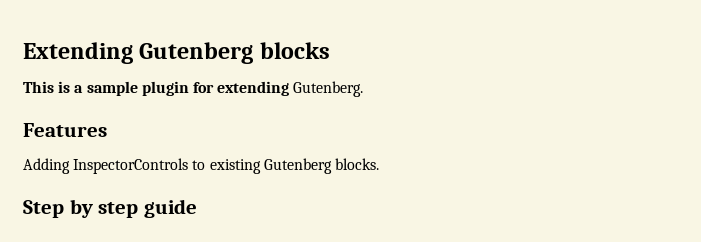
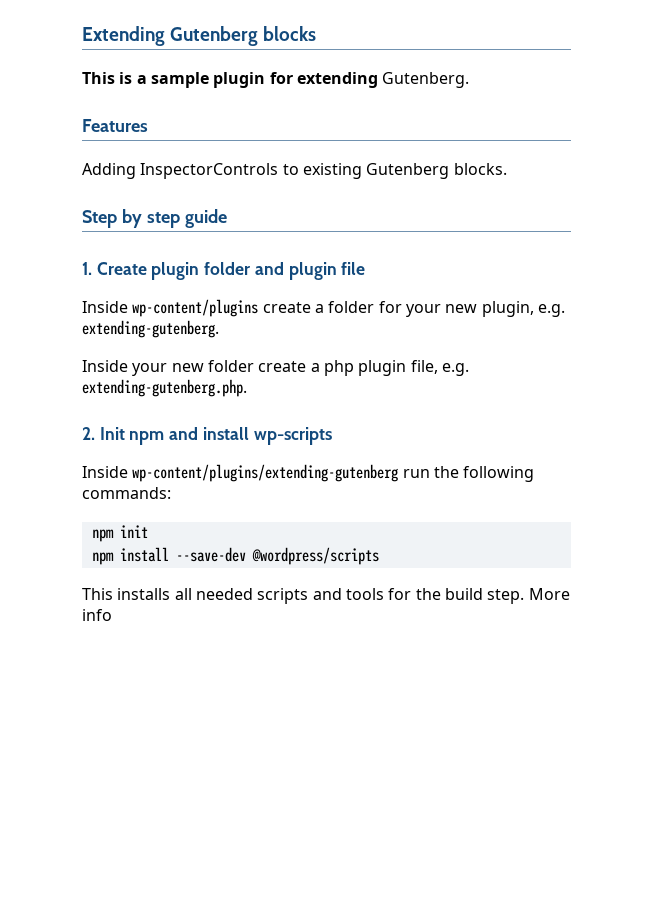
(198, 208) none -> [82,262,366,280] [82,299,565,317] [82,320,219,338] [82,360,469,376] [82,379,247,397] [82,427,332,445] [82,464,535,482] [82,487,171,499] [91,525,148,542] [91,547,379,565] [82,588,570,604] [82,609,112,621] // 1. Create plugin folder and plugin file // Inside wp-content/plugins create a folder for your new plugin, e.g. extending-gutenberg. // Inside your new folder create a php plugin file, e.g. extending-gutenberg.php. // 2. Init npm and install wp-scripts // Inside wp-content/plugins/extending-gutenberg run the following commands: // npm init // npm install --save-dev @wordpress/scripts // This installs all needed scripts and tools for the build step. More info

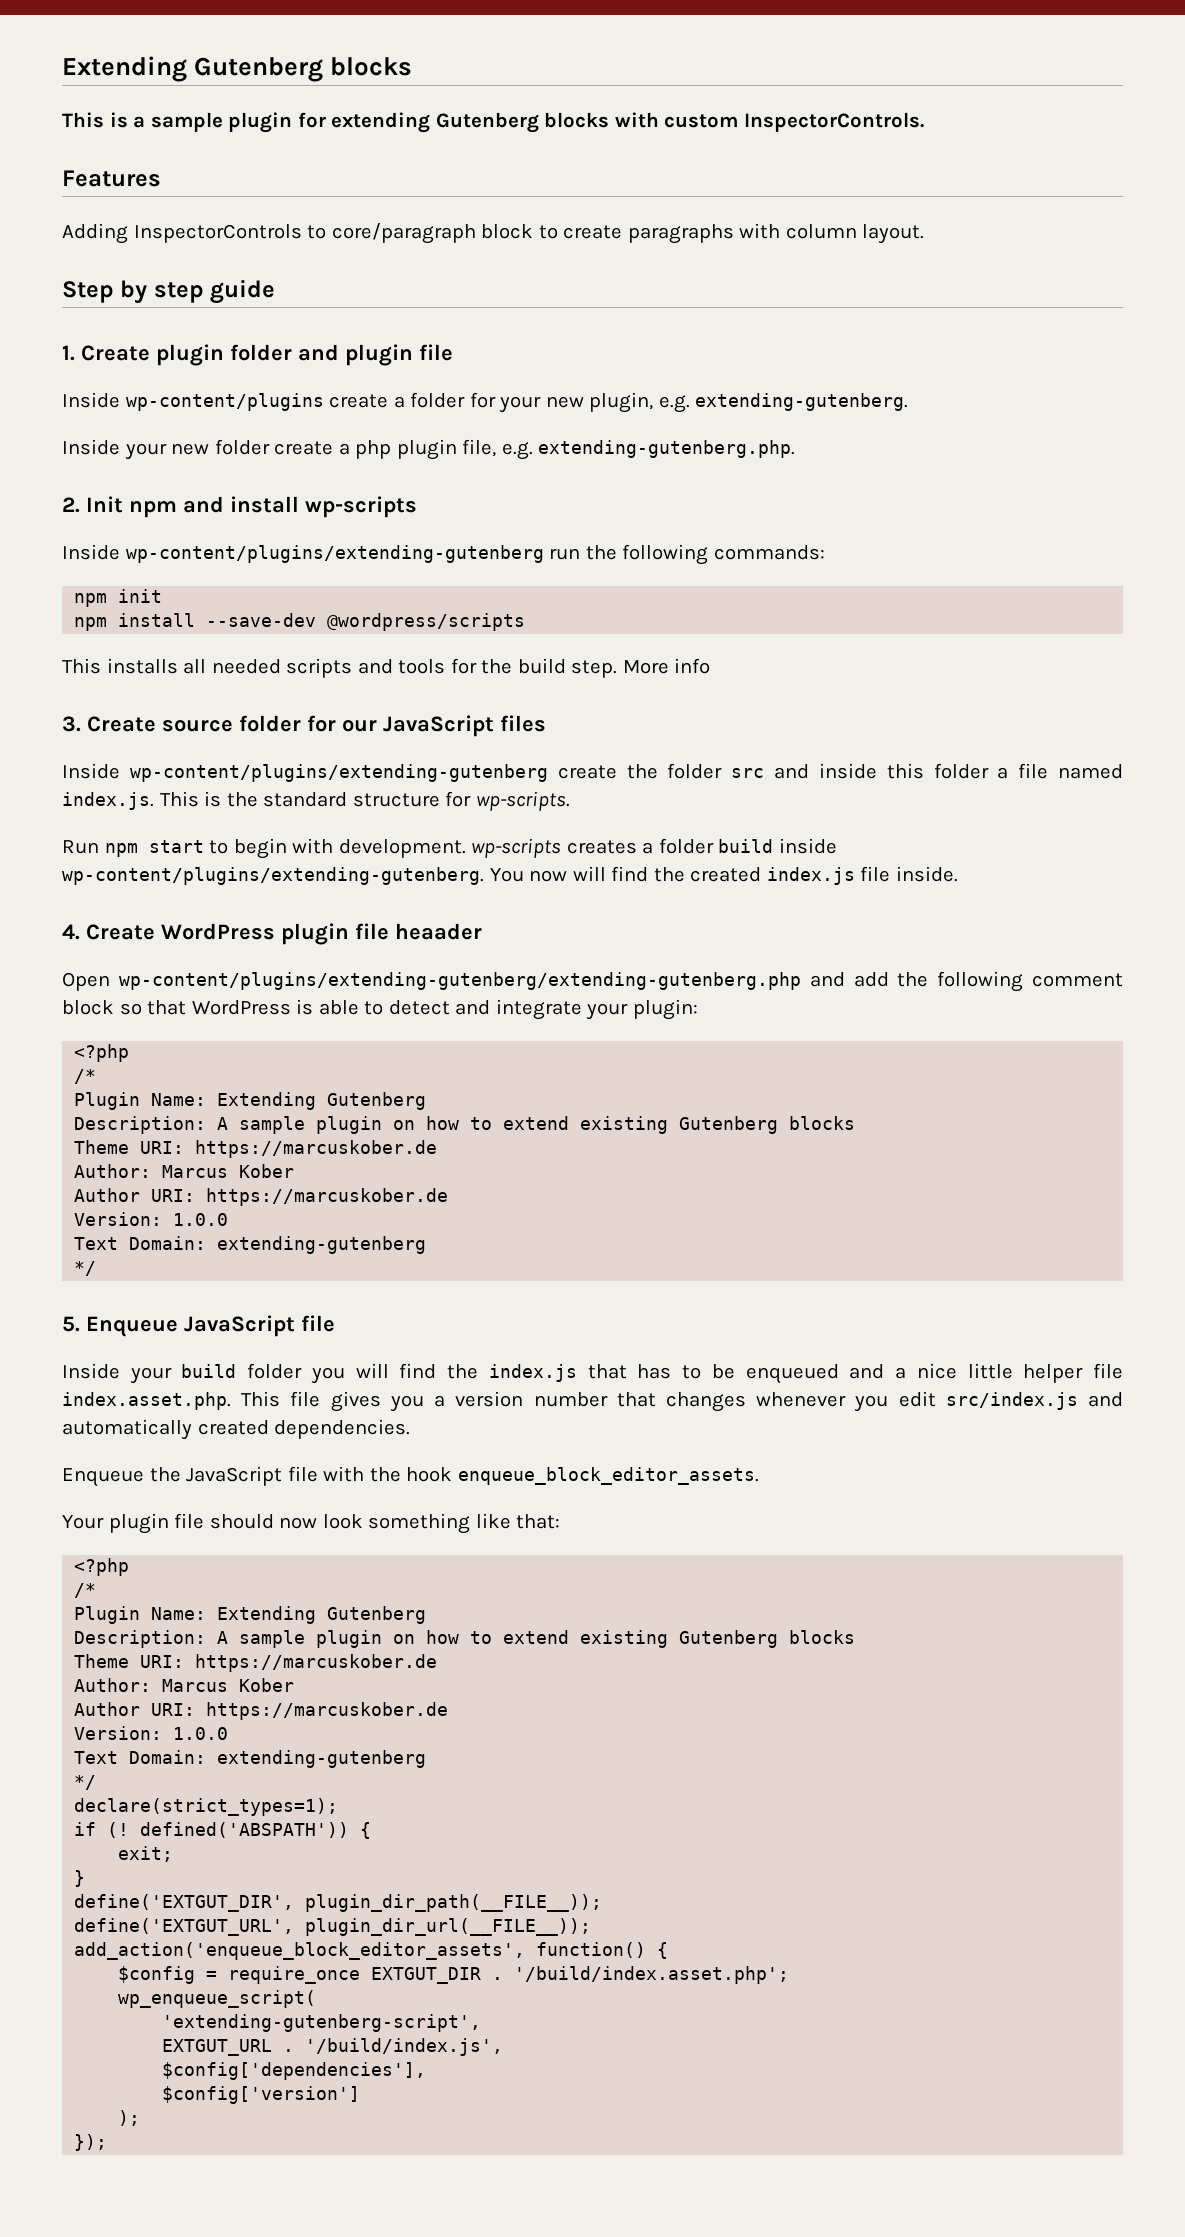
[382,72,470,88] Gutenberg. -> [435,112,924,133] Gutenberg blocks with custom InspectorControls.
[302,163,507,179] existing Gutenberg blocks. -> [331,223,925,244] core/paragraph block to create paragraphs with column layout.
(112, 615) none -> [62,715,546,737] [62,763,1124,782] [62,791,570,811] [62,838,837,859] [62,866,958,885] [62,923,482,945] [62,971,1124,992] [62,999,698,1020] [74,1044,130,1062] [74,1069,97,1084] [74,1092,427,1110] [74,1116,856,1134] [74,1140,438,1158] [74,1164,295,1178] [74,1188,449,1206] [74,1212,229,1226] [74,1236,427,1254] [74,1261,97,1276] [62,1315,335,1337] [62,1363,1123,1384] [62,1391,1123,1412] [62,1419,411,1440] [62,1466,759,1487] [62,1513,561,1534] [74,1558,130,1576] [74,1583,97,1598] [74,1606,427,1624] [74,1630,856,1648] [74,1654,438,1672] [74,1678,295,1692] [74,1702,449,1720] [74,1726,229,1740] [74,1750,427,1768] [74,1775,97,1790] [74,1798,339,1816] [74,1822,372,1839] [118,1846,174,1862] [74,1870,86,1887] [74,1894,603,1912] [74,1918,592,1936] [74,1942,669,1960] [118,1966,790,1984] [118,1990,317,2008] [162,2014,482,2032] [162,2038,504,2056] [162,2062,427,2080] [162,2086,361,2104] [118,2110,141,2126] [74,2134,108,2151] // 3. Create source folder for our JavaScript files // Inside wp-content/plugins/extending-gutenberg create the folder src and inside this folder a file named index.js. This is the standard structure for wp-scripts. // Run npm start to begin with development. wp-scripts creates a folder build inside wp-content/plugins/extending-gutenberg. You now will find the created index.js file inside. // 4. Create WordPress plugin file heaader // Open wp-content/plugins/extending-gutenberg/extending-gutenberg.php and add the following comment block so that WordPress is able to detect and integrate your plugin: // <?php // /* // Plugin Name: Extending Gutenberg // Description: A sample plugin on how to extend existing Gutenberg blocks // Theme URI: https://marcuskober.de // Author: Marcus Kober // Author URI: https://marcuskober.de // Version: 1.0.0 // Text Domain: extending-gutenberg // */ // 5. Enqueue JavaScript file // Inside your build folder you will find the index.js that has to be enqueued and a nice little helper file index.asset.php. This file gives you a version number that changes whenever you edit src/index.js and automatically created dependencies. // Enqueue the JavaScript file with the hook enqueue_block_editor_assets. // Your plugin file should now look something like that: // <?php // /* // Plugin Name: Extending Gutenberg // Description: A sample plugin on how to extend existing Gutenberg blocks // Theme URI: https://marcuskober.de // Author: Marcus Kober // Author URI: https://marcuskober.de // Version: 1.0.0 // Text Domain: extending-gutenberg // */ // declare(strict_types=1); // if (! defined('ABSPATH')) { // exit; // } // define('EXTGUT_DIR', plugin_dir_path(__FILE__)); // define('EXTGUT_URL', plugin_dir_url(__FILE__)); // add_action('enqueue_block_editor_assets', function() { // $config = require_once EXTGUT_DIR . '/build/index.asset.php'; // wp_enqueue_script( // 'extending-gutenberg-script', // EXTGUT_URL . '/build/index.js', // $config['dependencies'], // $config['version'] // ); // });

